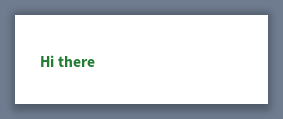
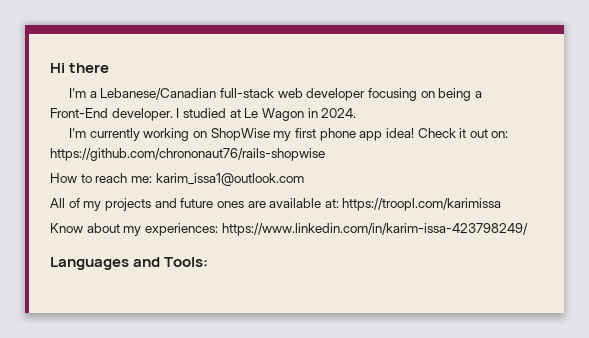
(96, 61) none -> [69,88,482,101] [50,108,357,121] [69,128,509,141] [50,148,325,161] [50,173,304,186] [50,198,502,211] [50,223,528,236] [50,257,209,270] // I'm a Lebanese/Canadian full-stack web developer focusing on being a Front-End developer. I studied at Le Wagon in 2024. // I'm currently working on ShopWise my first phone app idea! Check it out on: https://github.com/chrononaut76/rails-shopwise // How to reach me: karim_issa1@outlook.com // All of my projects and future ones are available at: https://troopl.com/karimissa // Know about my experiences: https://www.linkedin.com/in/karim-issa-423798249/ // Languages and Tools:

